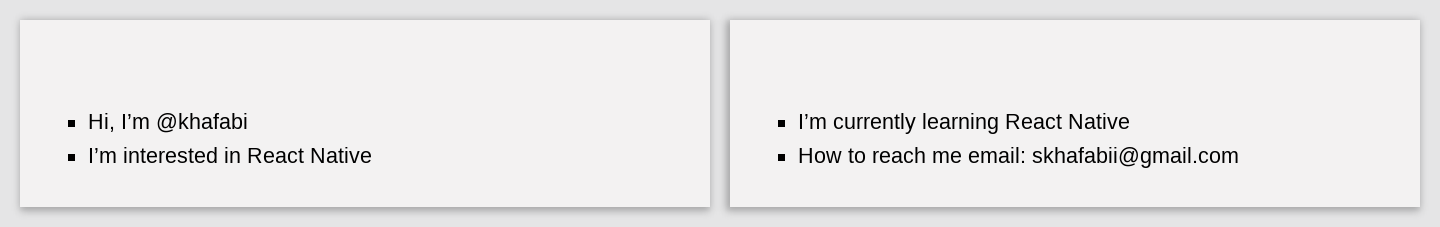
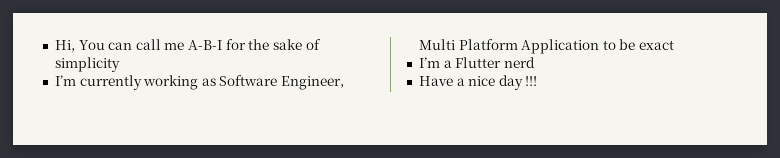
[120,113,248,133] [87,147,372,163] [797,113,1130,134] [797,147,1239,168] I’m @khafabi // I’m interested in React Native // I’m currently learning React Native // How to reach me email: skhafabii@gmail.com -> [78,39,321,50] [54,57,120,72] [54,75,345,90] [418,39,675,54] [418,57,535,68] [418,75,538,90] You can call me A-B-I for the sake of simplicity // I’m currently working as Software Engineer, Multi Platform Application to be exact // I’m a Flutter nerd // Have a nice day !!!

